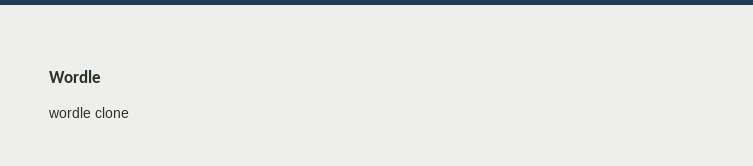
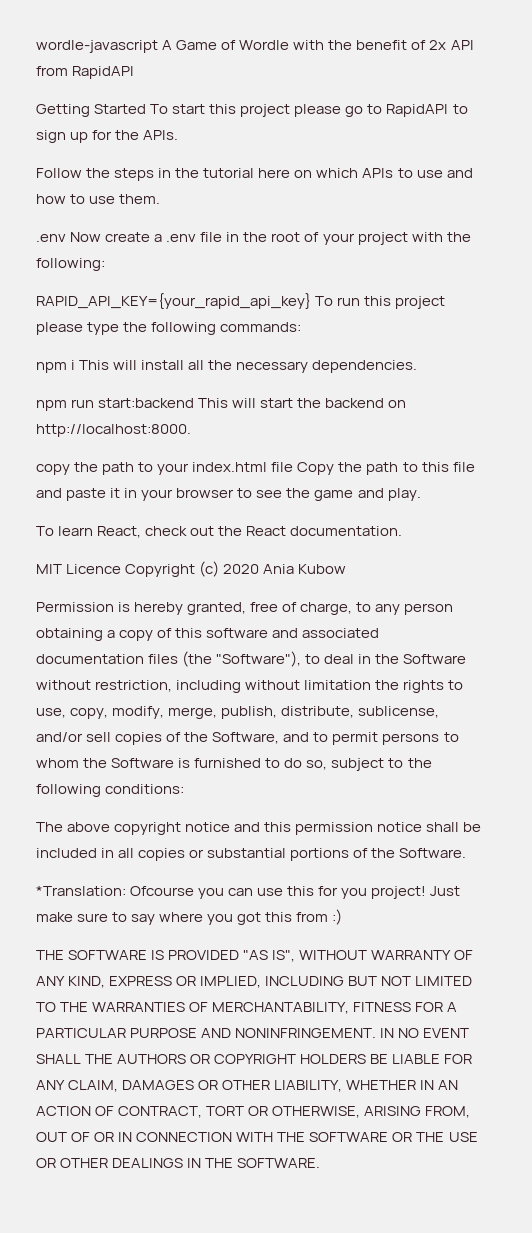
[49,70,101,83] [48,107,129,118] Wordle // wordle clone -> [36,40,474,53] [36,66,135,79] [36,104,468,117] [36,130,179,143] [36,168,473,181] [36,194,161,204] [36,232,471,245] [36,258,105,271] [36,293,446,309] [36,322,302,335] [36,360,418,373] [36,398,407,411] [36,424,191,437] [36,462,475,475] [36,488,421,501] [36,526,403,538] [36,561,347,577] [36,602,454,615] [36,628,380,641] [36,651,467,667] [36,680,464,693] [36,706,440,719] [36,732,459,745] [36,758,432,771] [36,784,185,797] [36,822,482,835] [36,848,467,861] [36,886,461,899] [36,909,343,925] [36,950,474,962] [36,976,473,988] [36,1002,458,1014] [36,1028,470,1038] [36,1054,473,1064] [36,1080,459,1092] [36,1106,471,1118] [36,1132,478,1142] [36,1158,321,1168] wordle-javascript A Game of Wordle with the benefit of 2x API from RapidAPI // Getting Started To start this project please go to RapidAPI to sign up for the APIs. // Follow the steps in the tutorial here on which APIs to use and how to use them. // .env Now create a .env file in the root of your project with the following: // RAPID_API_KEY={your_rapid_api_key} To run this project please type the following commands: // npm i This will install all the necessary dependencies. // npm run start:backend This will start the backend on http://localhost:8000. // copy the path to your index.html file Copy the path to this file and paste it in your browser to see the game and play. // To learn React, check out the React documentation. // MIT Licence Copyright (c) 2020 Ania Kubow // Permission is hereby granted, free of charge, to any person obtaining a copy of this software and associated documentation files (the "Software"), to deal in the Software without restriction, including without limitation the rights to use, copy, modify, merge, publish, distribute, sublicense, and/or sell copies of the Software, and to permit persons to whom the Software is furnished to do so, subject to the following conditions: // The above copyright notice and this permission notice shall be included in all copies or substantial portions of the Software. // *Translation: Ofcourse you can use this for you project! Just make sure to say where you got this from :) // THE SOFTWARE IS PROVIDED "AS IS", WITHOUT WARRANTY OF ANY KIND, EXPRESS OR IMPLIED, INCLUDING BUT NOT LIMITED TO THE WARRANTIES OF MERCHANTABILITY, FITNESS FOR A PARTICULAR PURPOSE AND NONINFRINGEMENT. IN NO EVENT SHALL THE AUTHORS OR COPYRIGHT HOLDERS BE LIABLE FOR ANY CLAIM, DAMAGES OR OTHER LIABILITY, WHETHER IN AN ACTION OF CONTRACT, TORT OR OTHERWISE, ARISING FROM, OUT OF OR IN CONNECTION WITH THE SOFTWARE OR THE USE OR OTHER DEALINGS IN THE SOFTWARE.

